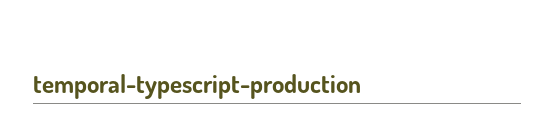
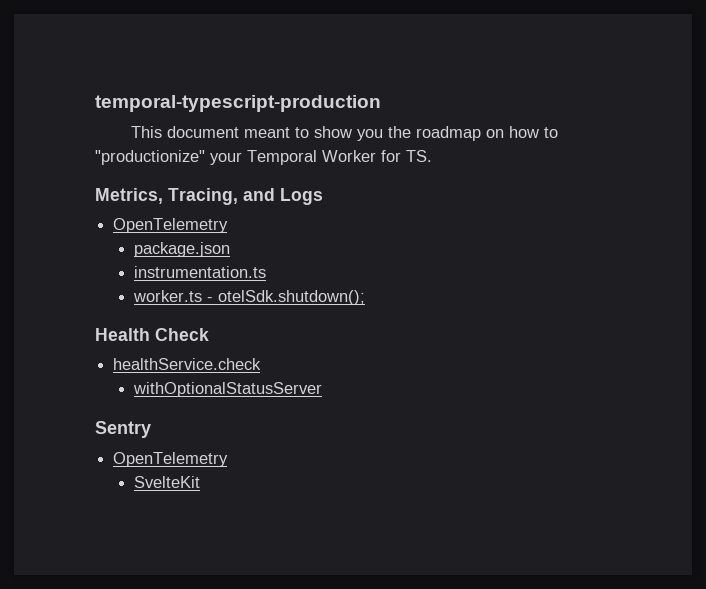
(361, 86) none -> [130,126,558,141] [95,150,432,165] [95,188,323,205] [113,218,229,233] [133,242,230,257] [133,266,266,278] [132,290,365,305] [95,328,209,341] [113,358,262,370] [132,382,322,397] [95,421,151,438] [113,452,229,467] [133,476,200,488] // This document meant to show you the roadmap on how to "productionize" your Temporal Worker for TS. // Metrics, Tracing, and Logs // OpenTelemetry // package.json // instrumentation.ts // worker.ts - otelSdk.shutdown(); // Health Check // healthService.check // withOptionalStatusServer // Sentry // OpenTelemetry // SvelteKit

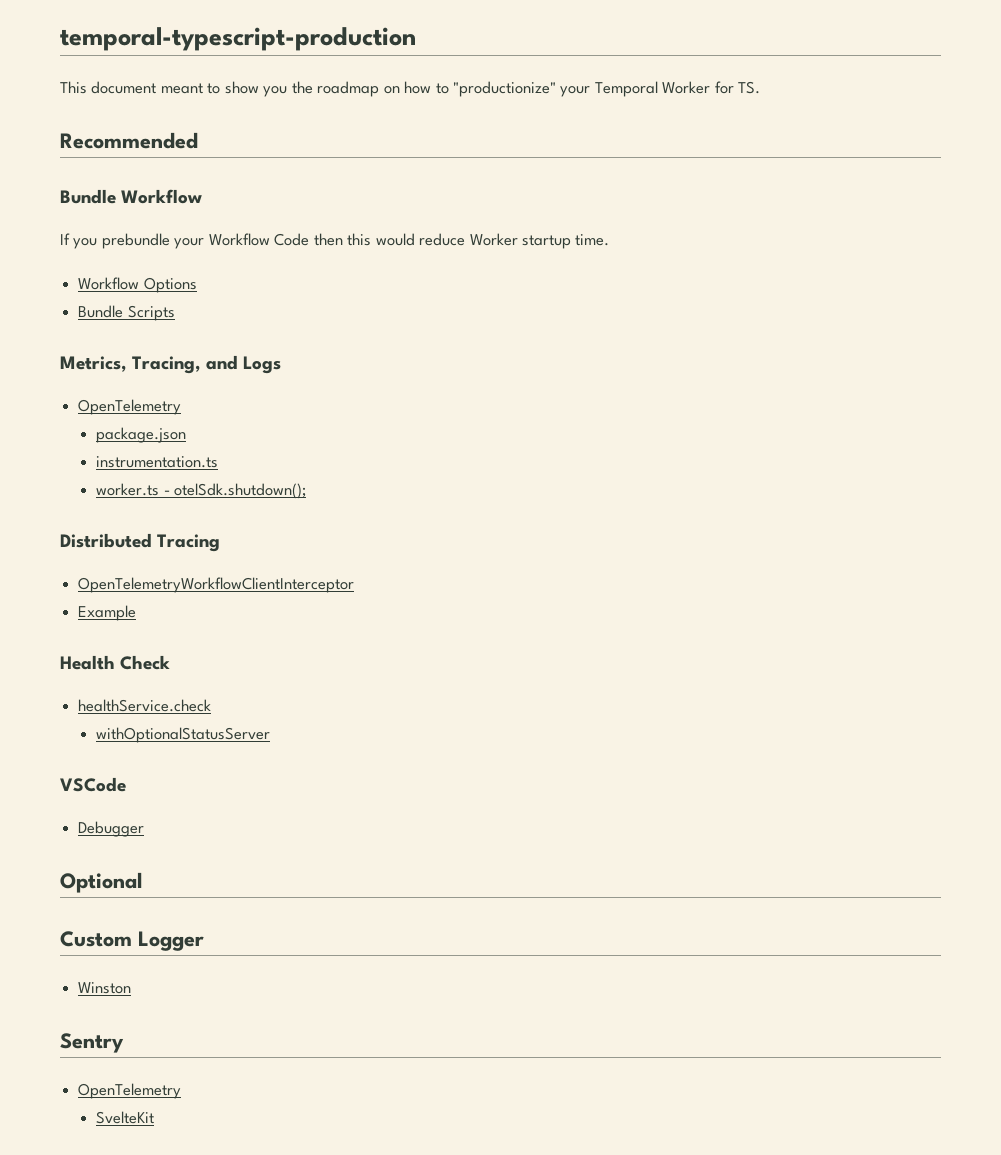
(432, 156) none -> [60,132,198,149] [60,189,203,204] [60,233,610,249] [78,277,197,293] [78,305,175,321] // Recommended // Bundle Workflow // If you prebundle your Workflow Code then this would reduce Worker startup time. // Workflow Options // Bundle Scripts
(365, 297) none -> [60,533,221,552] [78,577,355,593] [78,605,137,621] // Distributed Tracing // OpenTelemetryWorkflowClientInterceptor // Example
(322, 389) none -> [60,777,126,792] [78,821,145,837] [60,872,142,893] [60,931,204,951] [78,982,132,994] // VSCode // Debugger // Optional // Custom Logger // Winston

